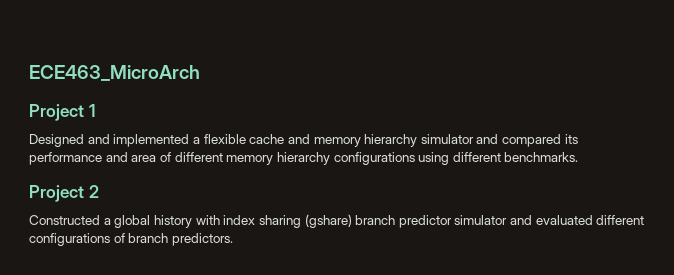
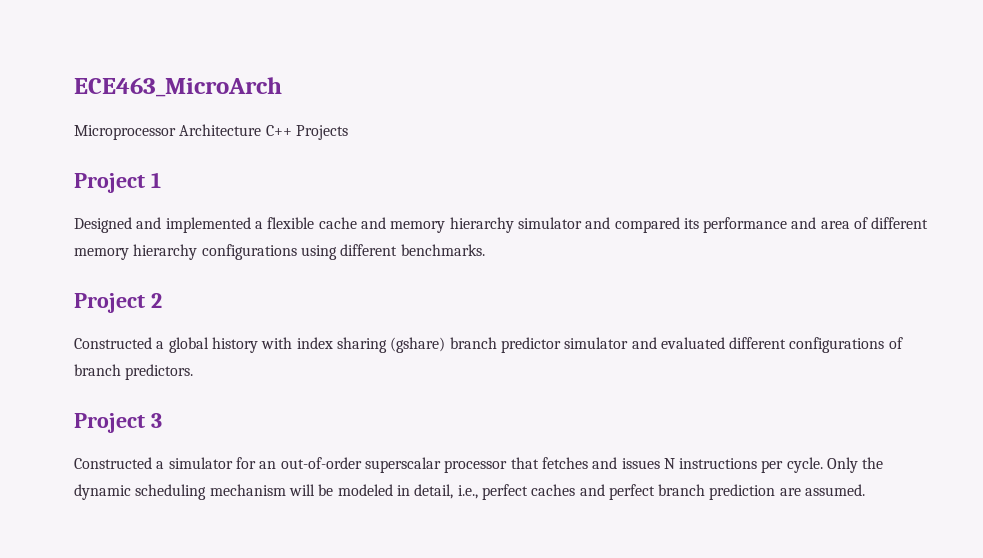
(200, 73) none -> [74,124,348,140] // Microprocessor Architecture C++ Projects
(233, 239) none -> [74,413,162,433] [74,457,884,473] [74,484,866,500] // Project 3 // Constructed a simulator for an out-of-order superscalar processor that fetches and issues N instructions per cycle. Only the dynamic scheduling mechanism will be modeled in detail, i.e., perfect caches and perfect branch prediction are assumed.

